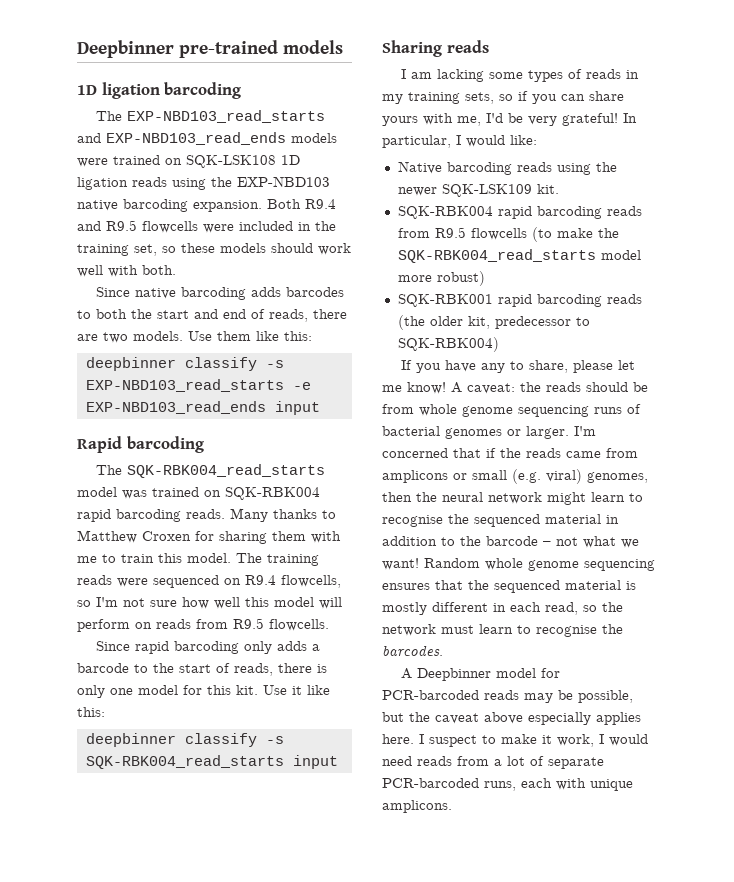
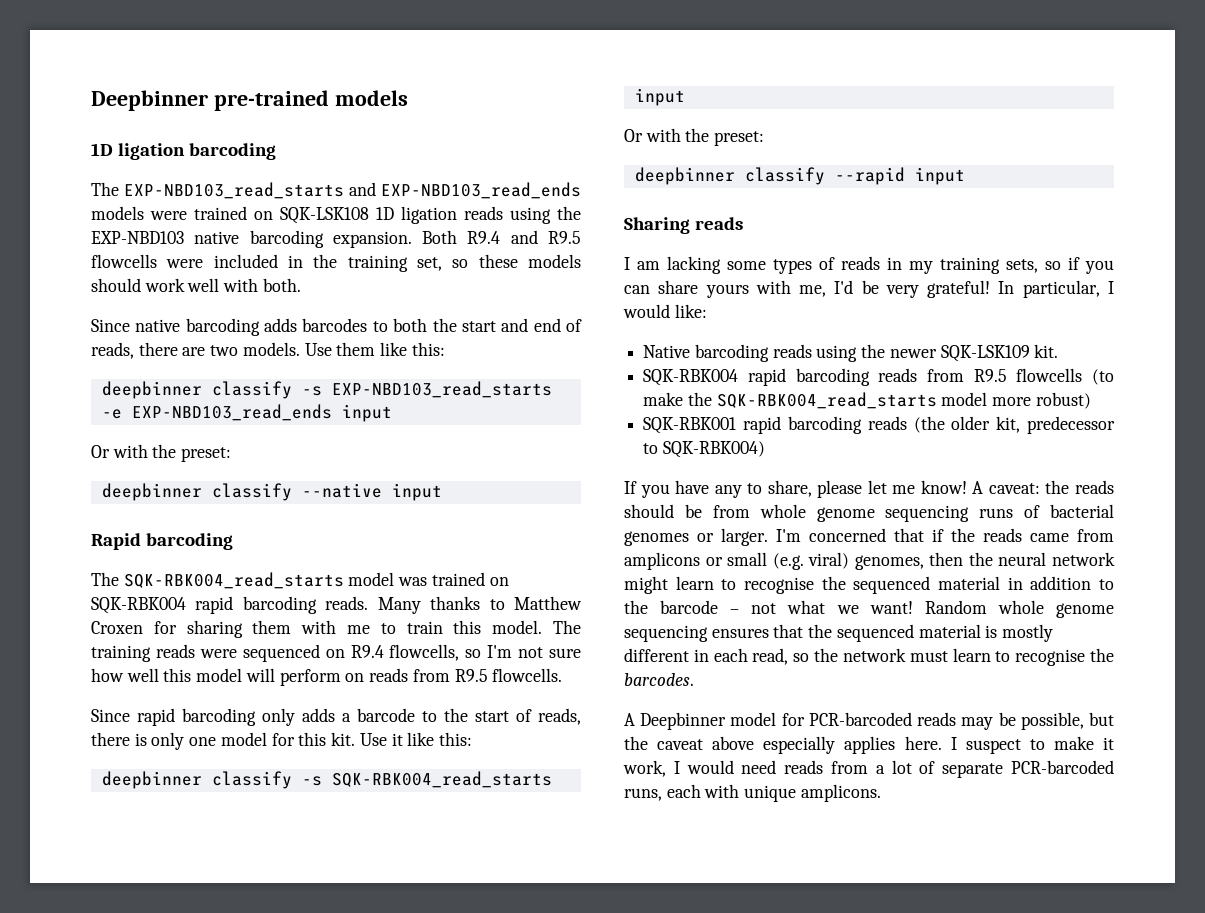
(320, 408) none -> [91,444,232,462] [101,483,442,501] // Or with the preset: // deepbinner classify --native input
(338, 762) none -> [624,128,765,146] [634,167,965,185] // Or with the preset: // deepbinner classify --rapid input

